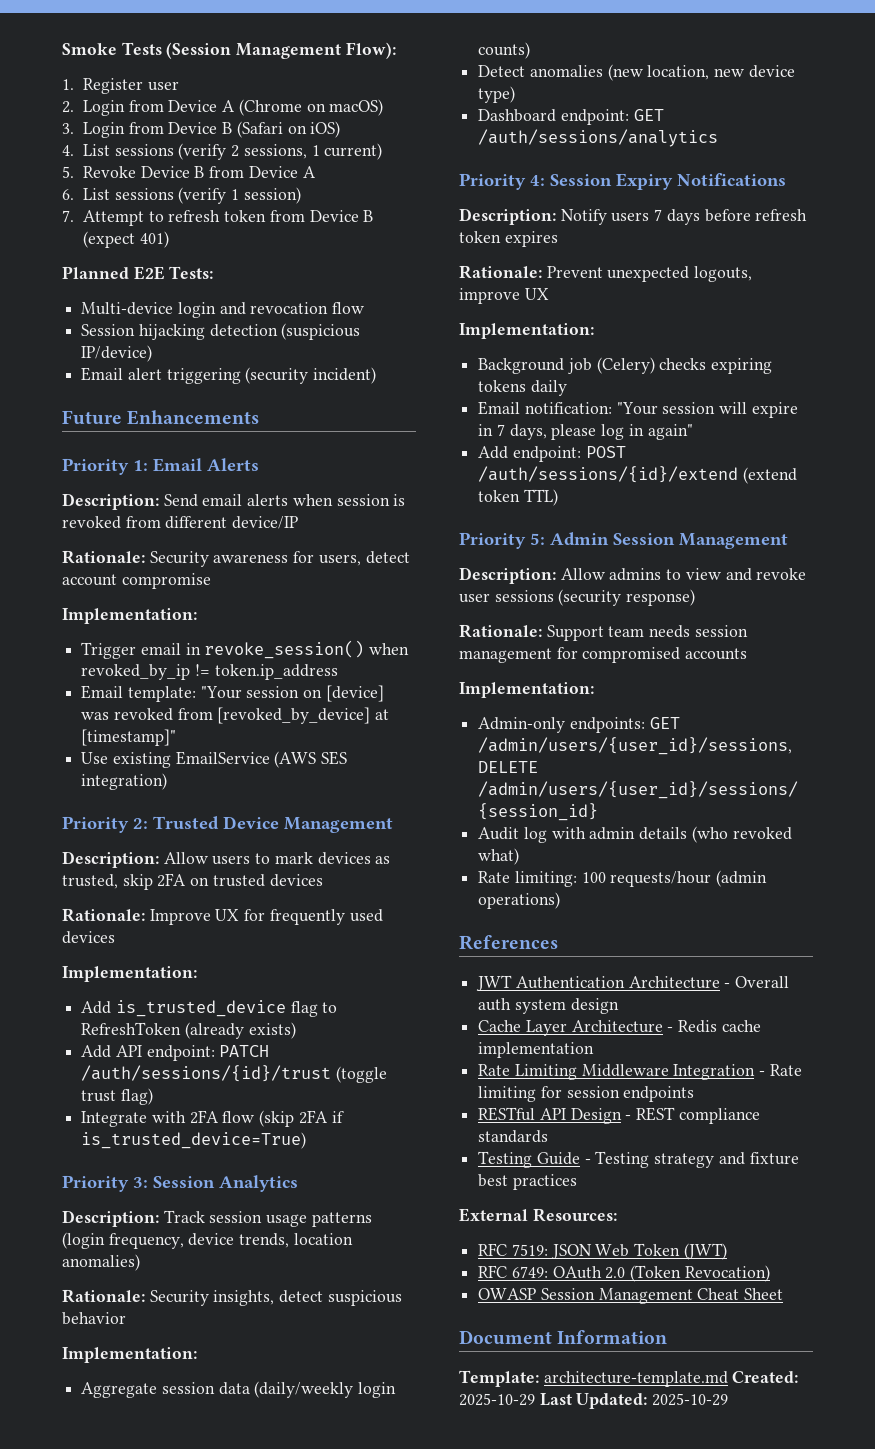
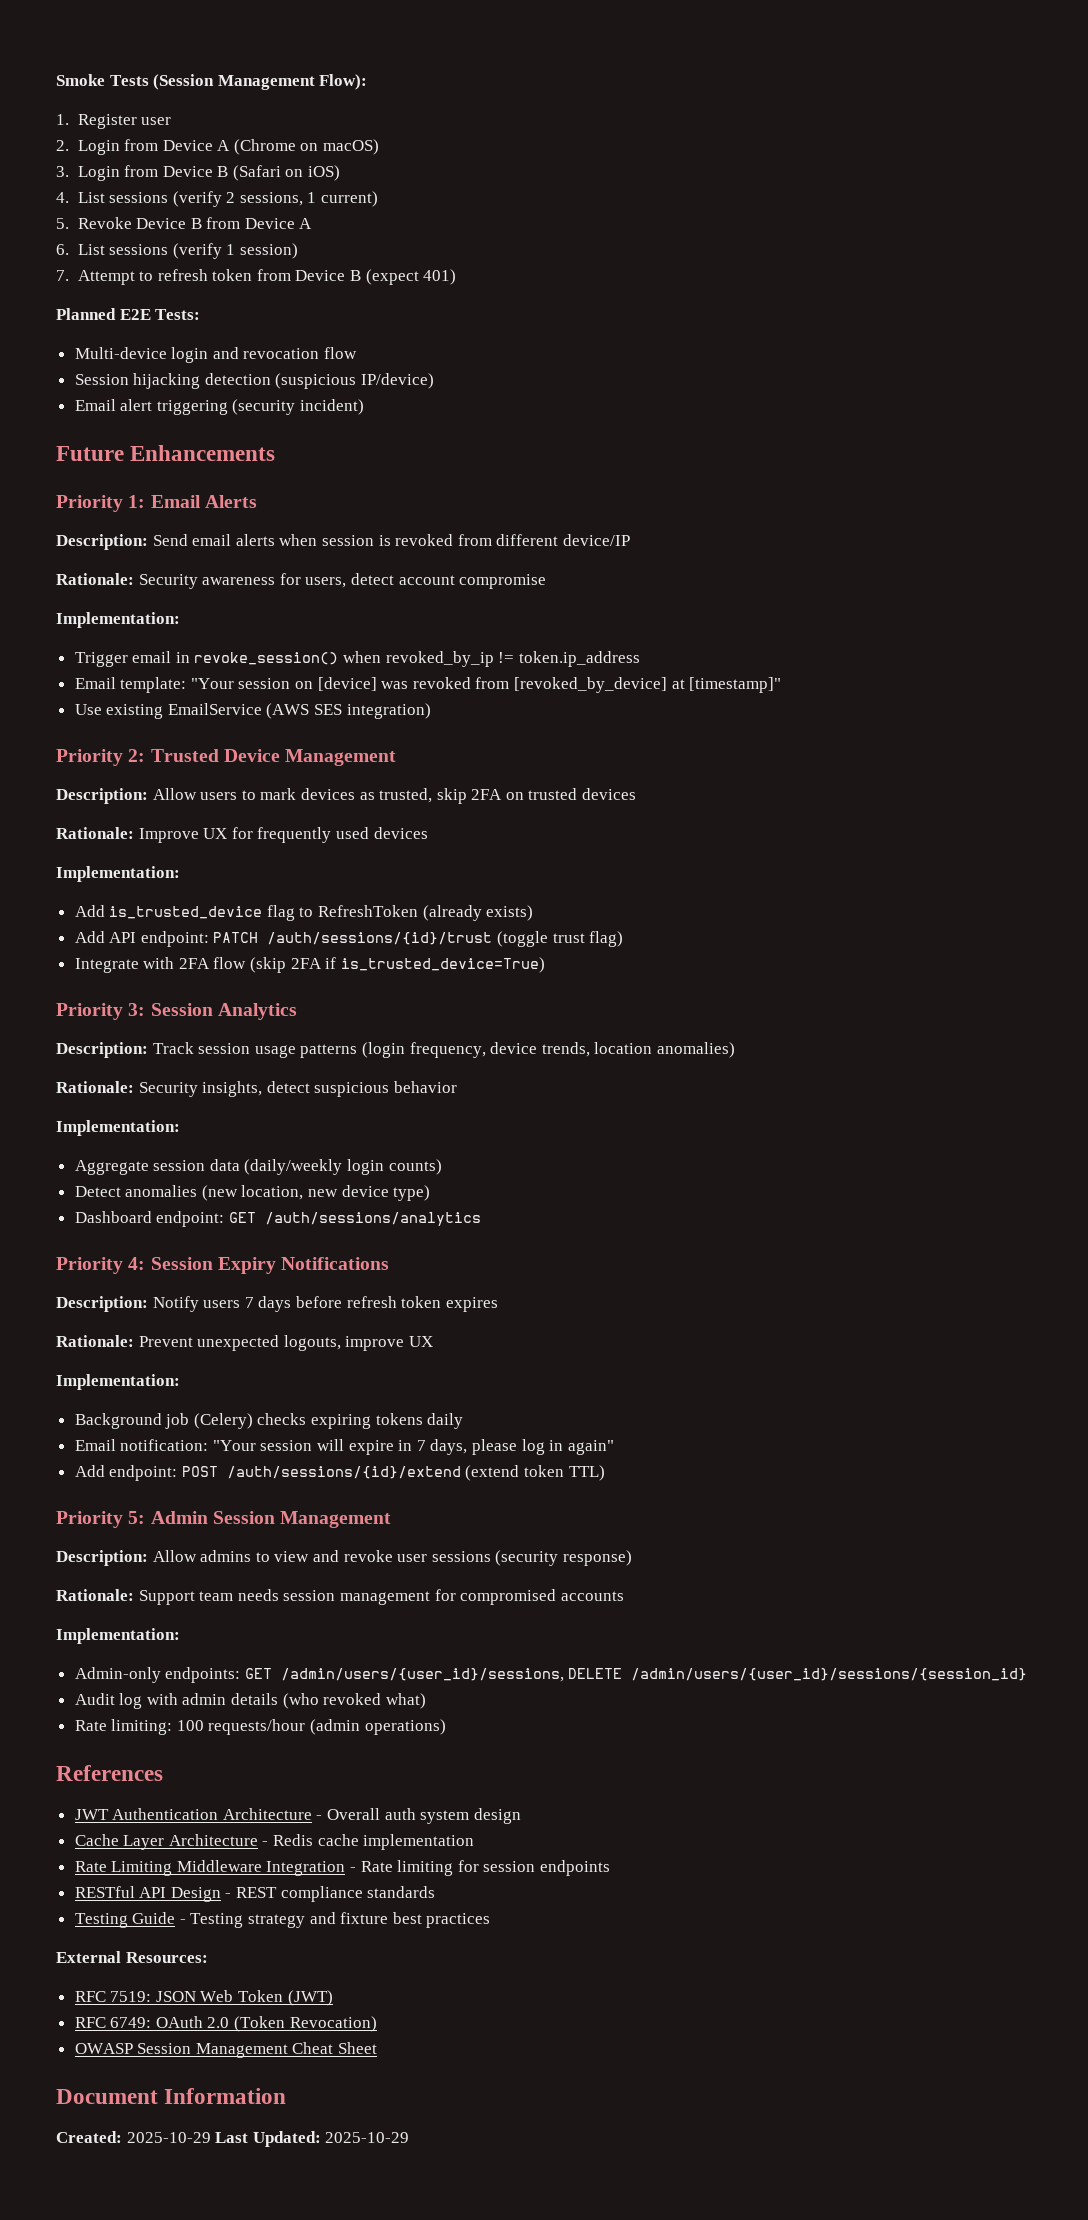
[459,1370,728,1387] Template: architecture-template.md -> (287, 2096) none

